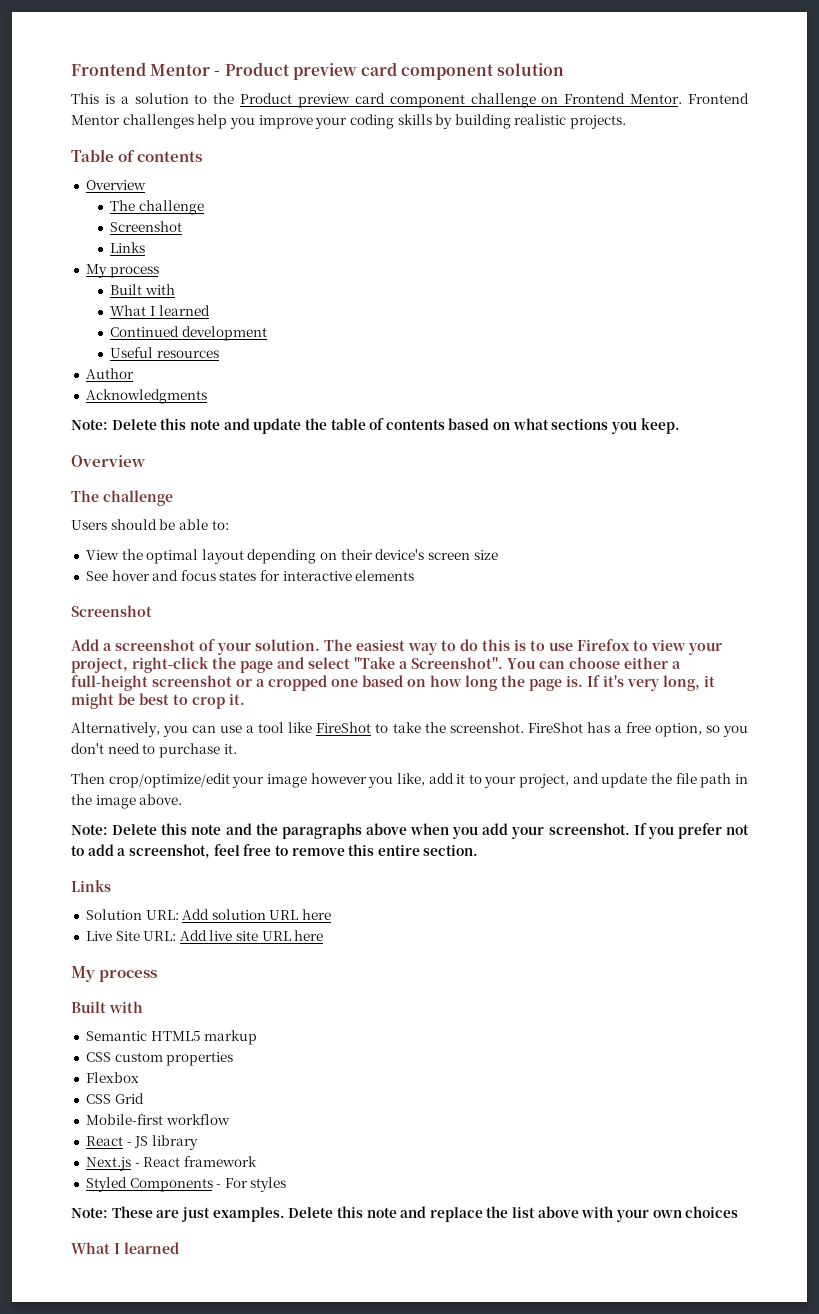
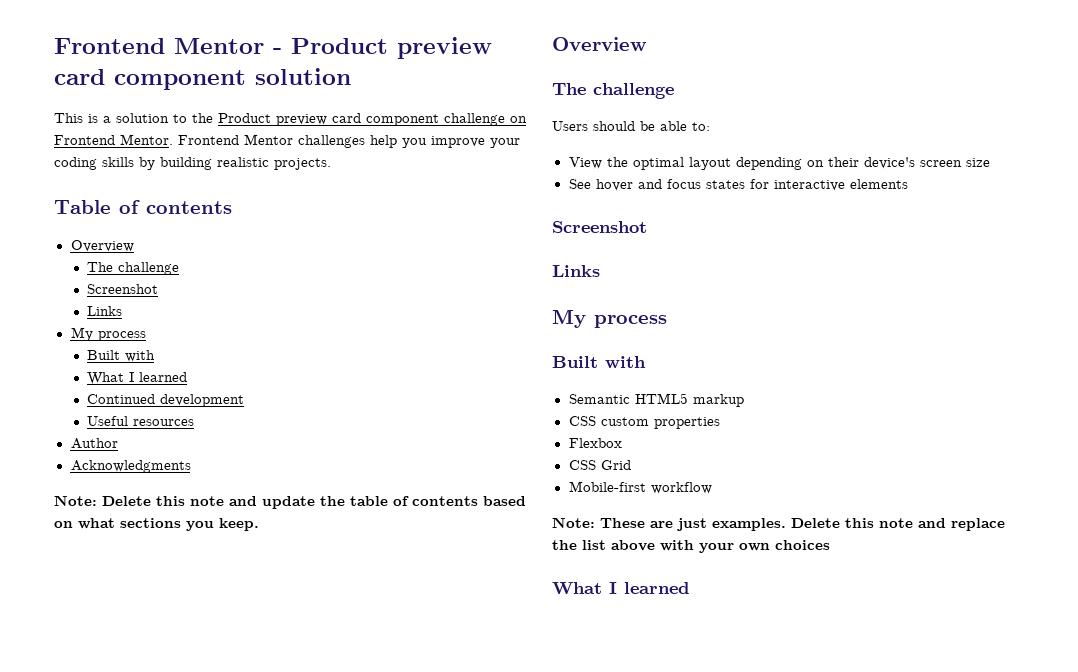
[71,639,722,655] [71,657,681,673] [71,675,715,691] [71,693,245,709] [71,722,748,737] [71,743,237,758] [71,773,748,788] [71,794,183,809] [71,823,749,839] [71,844,479,859] [71,880,111,892] [85,909,332,920] [85,930,324,941] Add a screenshot of your solution. The easiest way to do this is to use Firefox to view your project, right-click the page and select "Take a Screenshot". You can choose either a full-height screenshot or a cropped one based on how long the page is. If it's very long, it might be best to crop it. // Alternatively, you can use a tool like FireShot to take the screenshot. FireShot has a free option, so you don't need to purchase it. // Then crop/optimize/edit your image however you like, add it to your project, and update the file path in the image above. // Note: Delete this note and the paragraphs above when you add your screenshot. If you prefer not to add a screenshot, feel free to remove this entire section. // Links // Solution URL: Add solution URL here // Live Site URL: Add live site URL here -> [552,265,600,277] Links
[85,1135,198,1150] [85,1156,257,1171] [85,1177,287,1192] // React - JS library // Next.js - React framework // Styled Components - For styles -> (712, 488) none

